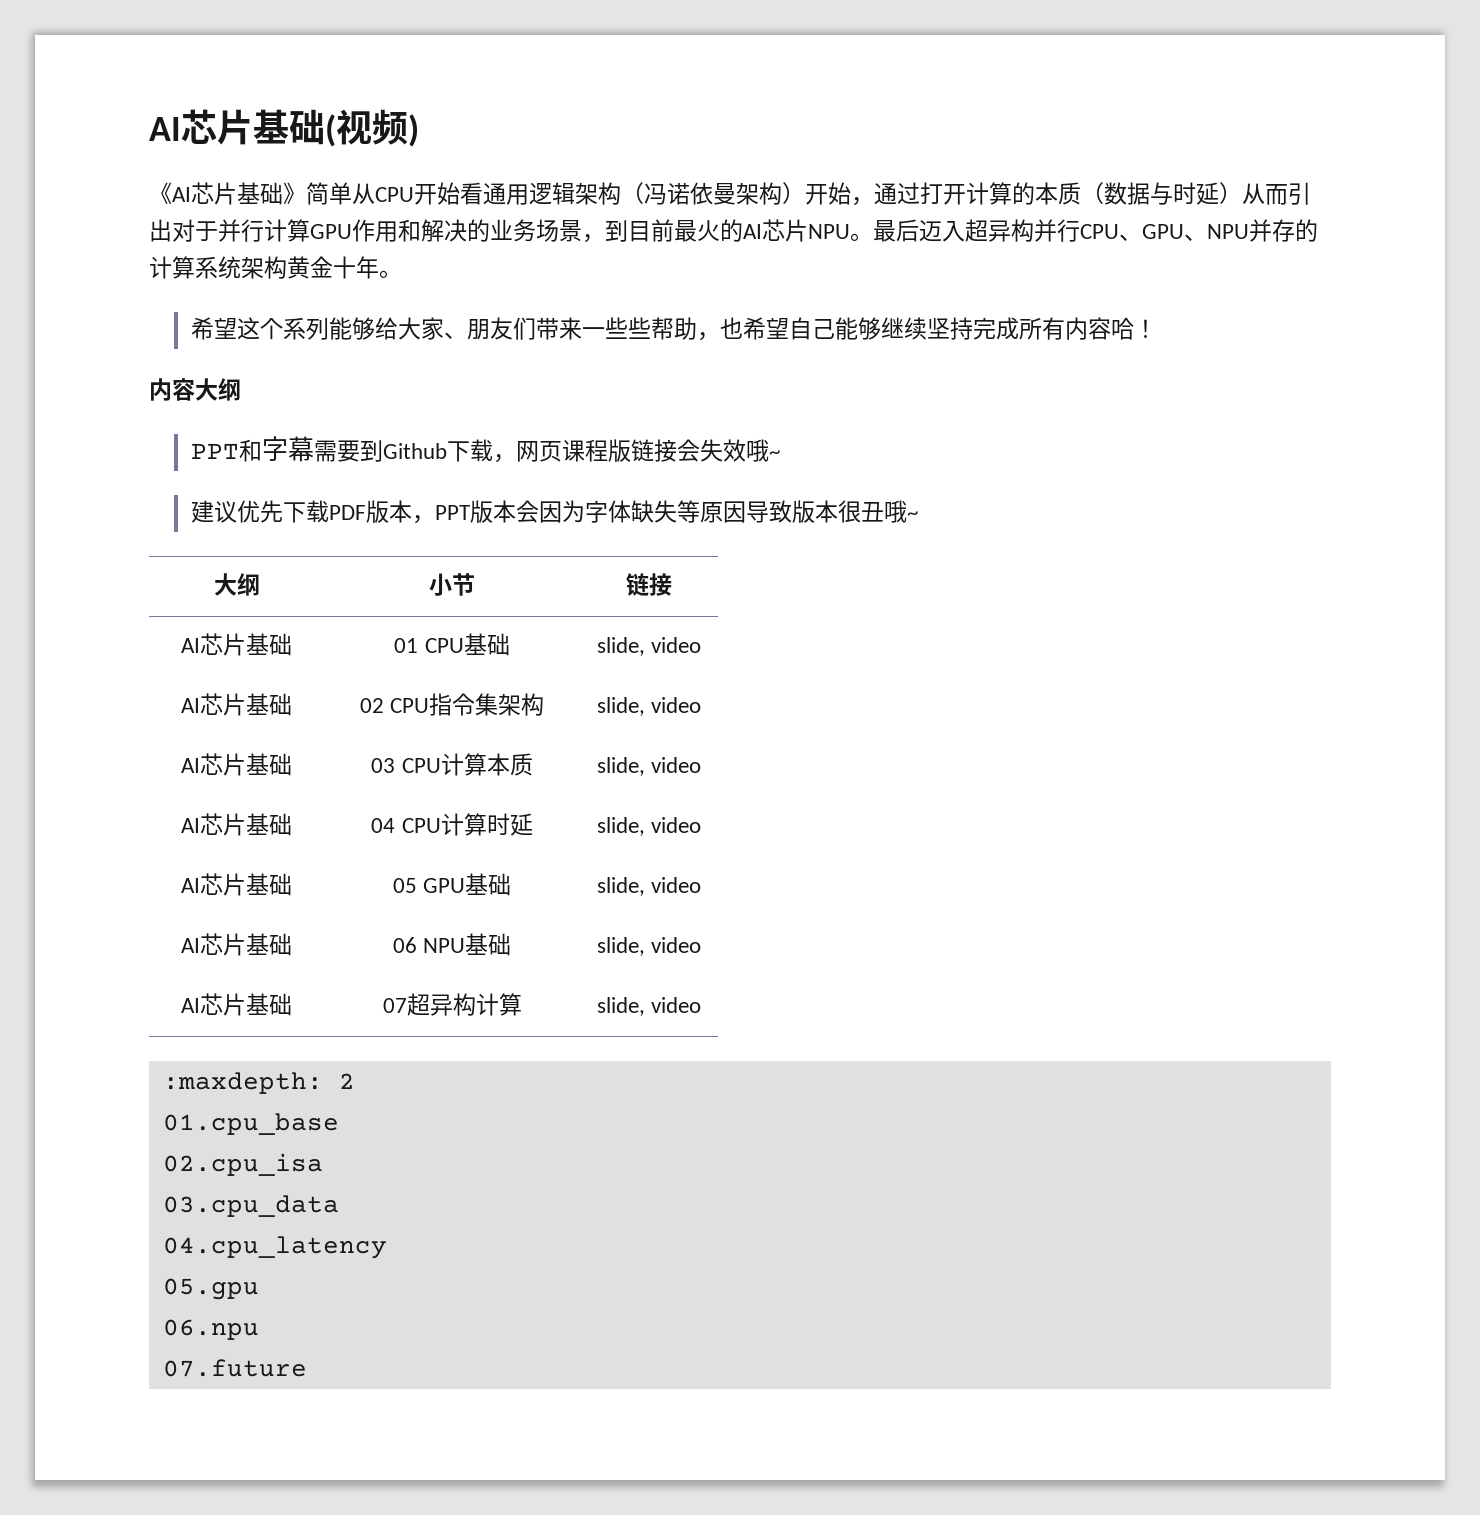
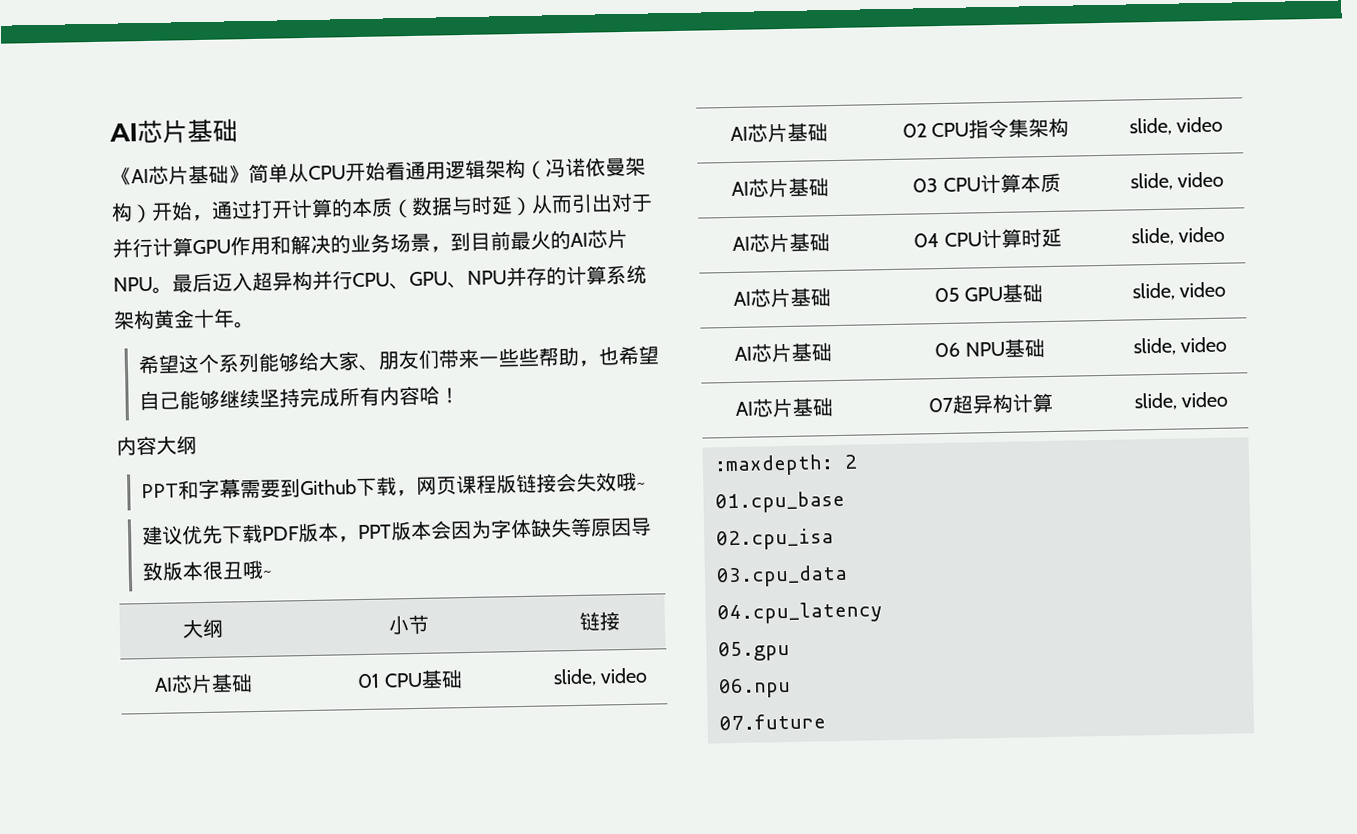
[149,109,419,147] AI芯片基础(视频) -> [109,118,238,144] AI芯片基础

